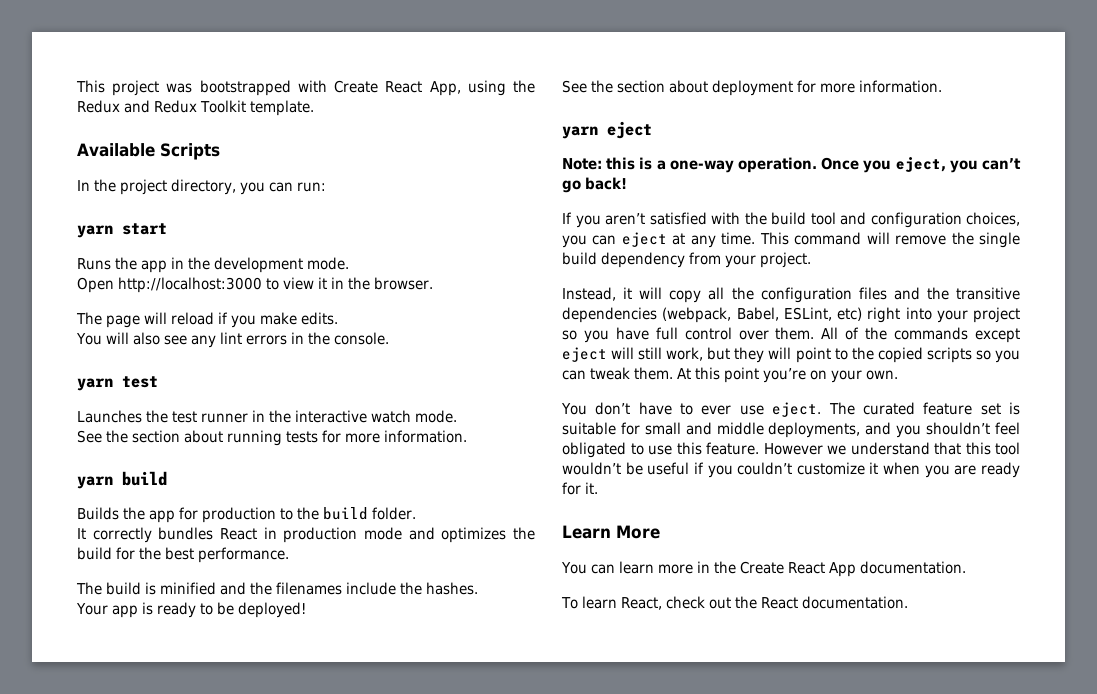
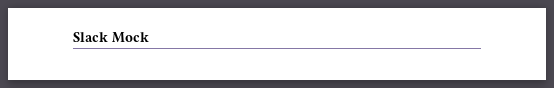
[76,80,535,96] [77,100,314,116] [77,143,220,160] [77,179,326,195] [77,223,167,238] [77,257,349,273] [77,277,433,293] [76,312,338,328] [76,332,389,348] [77,376,158,391] [77,410,457,423] [77,430,467,446] [77,471,167,489] [77,507,416,523] [77,527,535,543] [77,547,289,563] [76,582,478,595] [76,602,306,618] [562,80,942,96] [562,121,652,139] [562,157,1021,173] [562,177,627,193] [562,212,1020,228] [562,232,1020,248] [562,252,811,268] [562,287,1020,303] [562,307,1020,323] [562,327,1021,343] [562,347,1020,363] [562,367,898,383] [561,402,1020,417] [562,422,1021,438] [562,442,1020,458] [562,462,1020,478] [562,482,598,495] [562,525,660,539] [561,561,966,577] [561,596,908,610] This project was bootstrapped with Create React App, using the Redux and Redux Toolkit template. // Available Scripts // In the project directory, you can run: // yarn start // Runs the app in the development mode. // Open http://localhost:3000 to view it in the browser. // The page will reload if you make edits. // You will also see any lint errors in the console. // yarn test // Launches the test runner in the interactive watch mode. // See the section about running tests for more information. // yarn build // Builds the app for production to the build folder. // It correctly bundles React in production mode and optimizes the build for the best performance. // The build is minified and the filenames include the hashes. // Your app is ready to be deployed! // See the section about deployment for more information. // yarn eject // Note: this is a one-way operation. Once you eject, you can’t go back! // If you aren’t satisfied with the build tool and configuration choices, you can eject at any time. This command will remove the single build dependency from your project. // Instead, it will copy all the configuration files and the transitive dependencies (webpack, Babel, ESLint, etc) right into your project so you have full control over them. All of the commands except eject will still work, but they will point to the copied scripts so you can tweak them. At this point you’re on your own. // You don’t have to ever use eject. The curated feature set is suitable for small and middle deployments, and you shouldn’t feel obligated to use this feature. However we understand that this tool wouldn’t be useful if you couldn’t customize it when you are ready for it. // Learn More // You can learn more in the Create React App documentation. // To learn React, check out the React documentation. -> [73,32,149,43] Slack Mock

